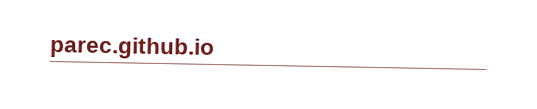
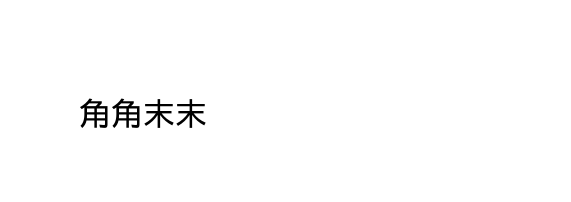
[49,35,215,61] parec.github.io -> [79,98,207,128] 角角末末

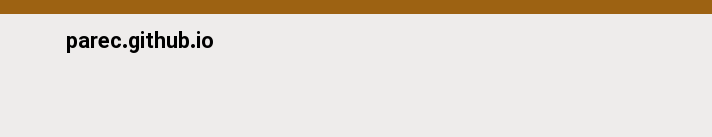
[79,98,207,128] 角角末末 -> [66,31,214,53] parec.github.io

